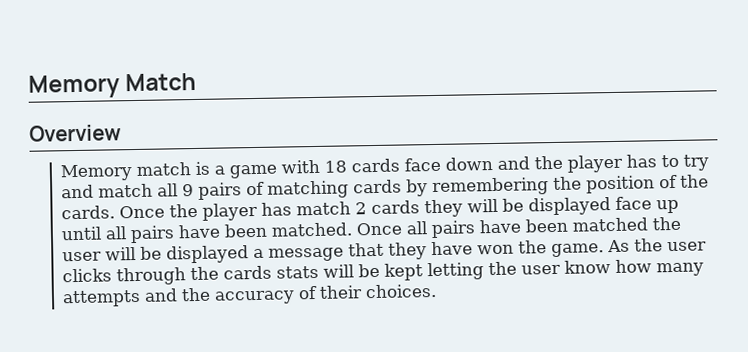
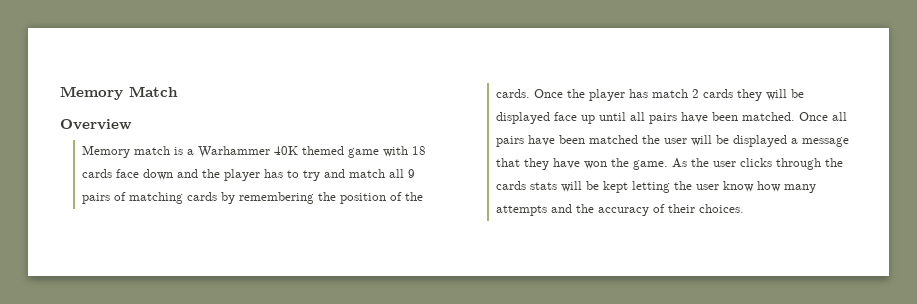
(226, 170) none -> [197,146,344,158] Warhammer 40K themed

